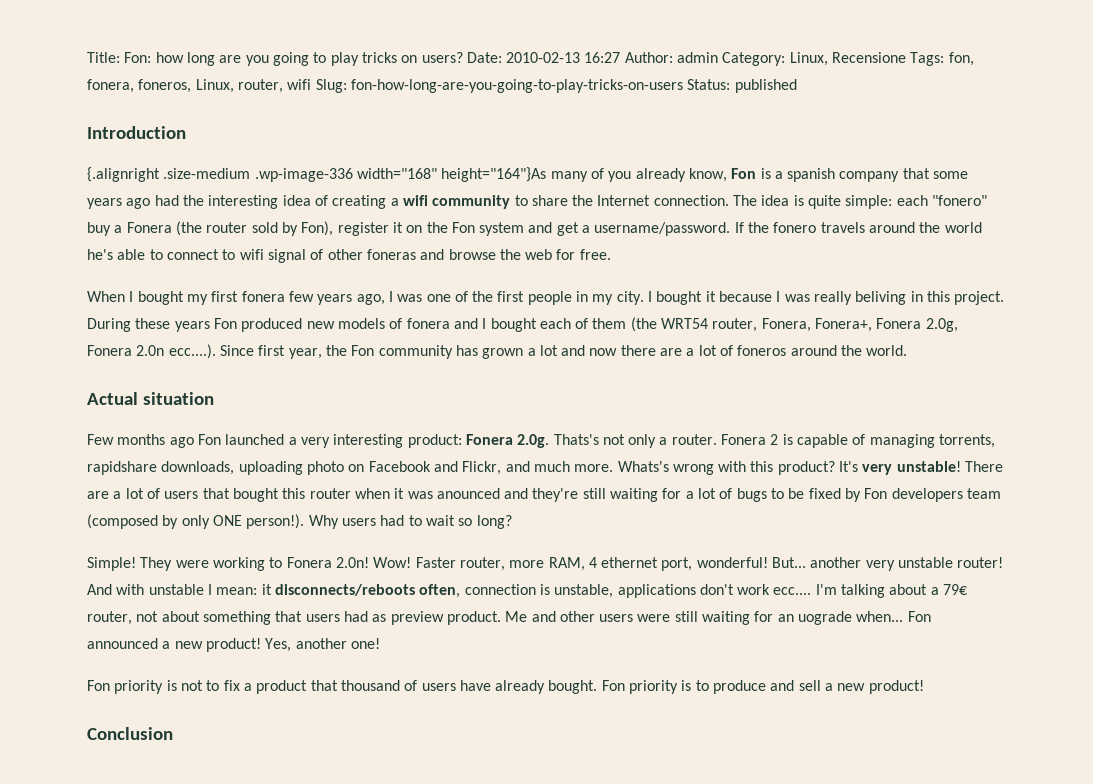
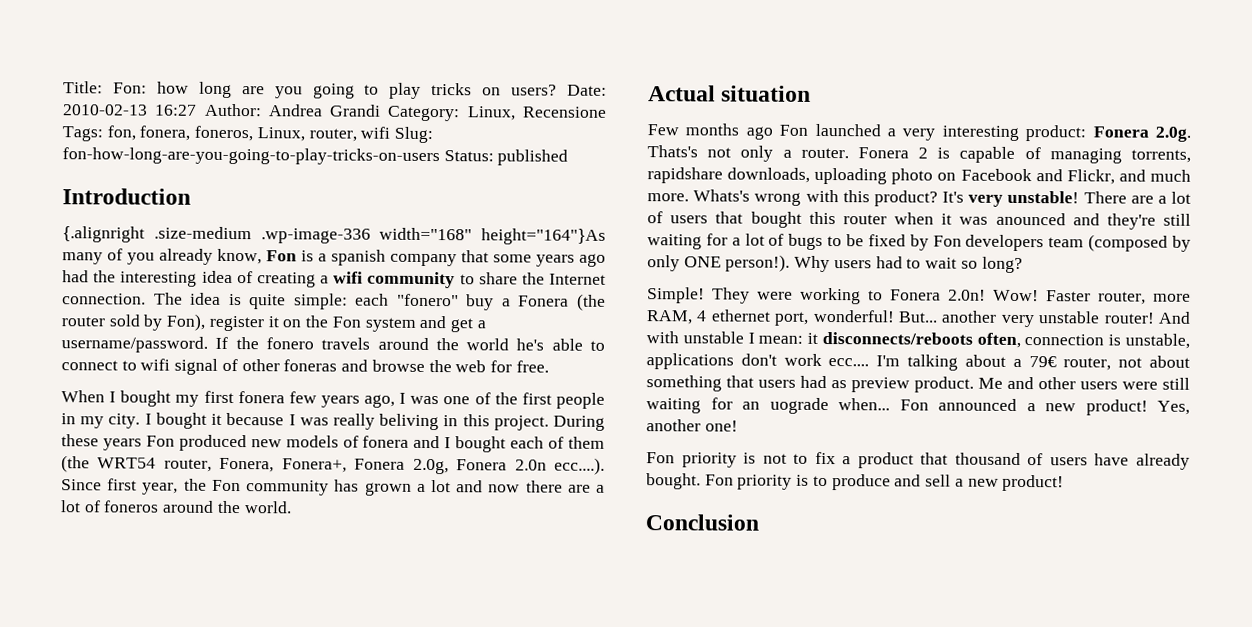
[677,52,719,63] admin -> [267,104,382,117] Andrea Grandi

